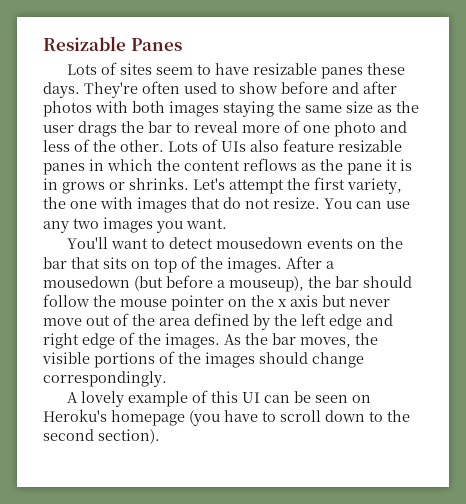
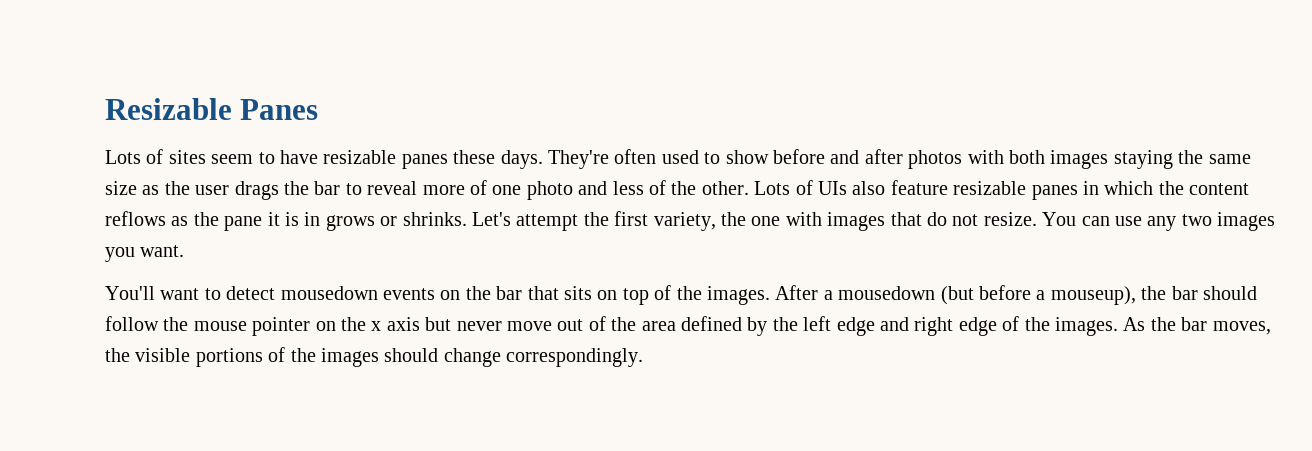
[67,390,372,407] [43,409,410,426] [43,429,160,444] // A lovely example of this UI can be seen on Heroku's homepage (you have to scroll down to the second section). -> (644, 357) none

